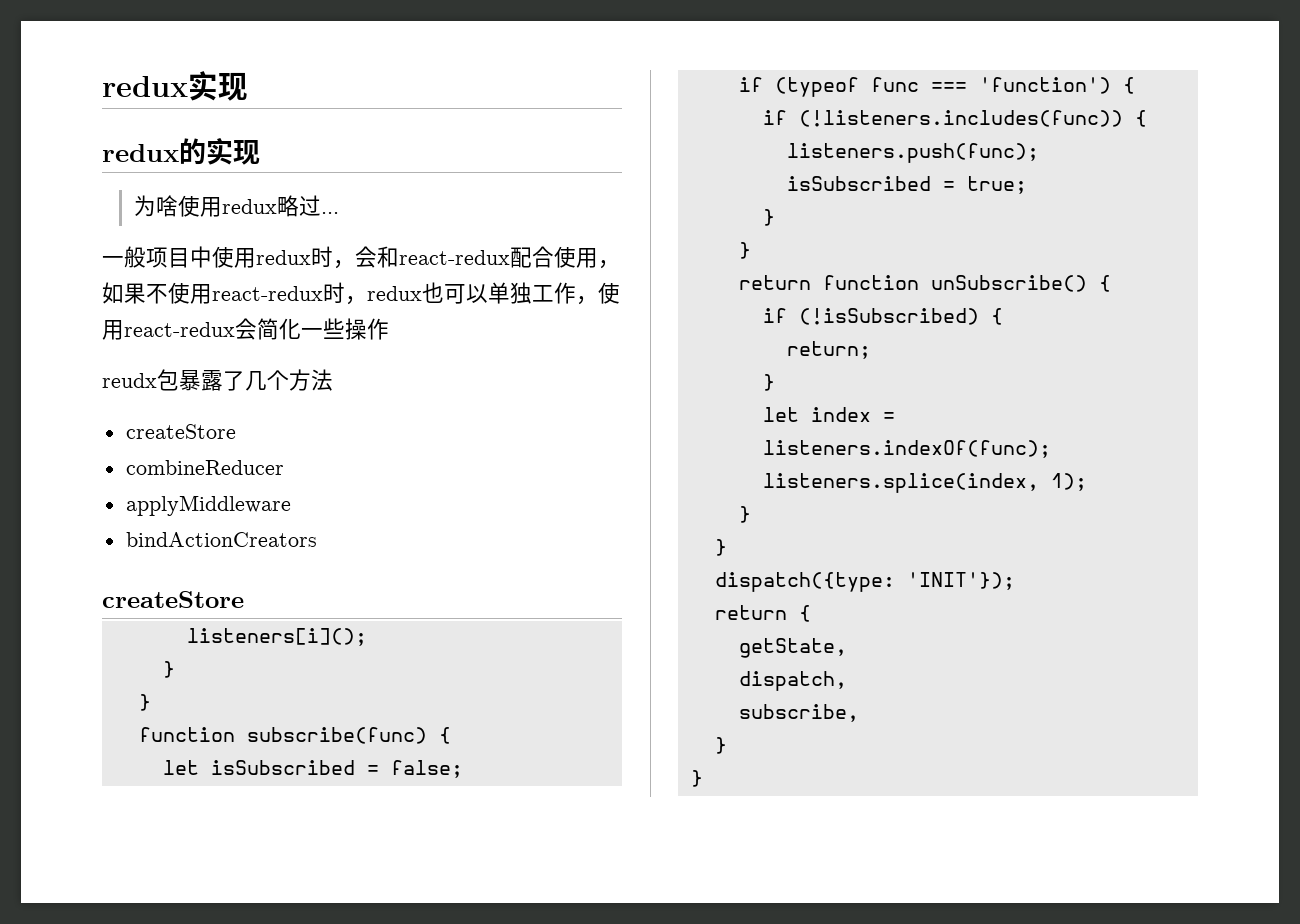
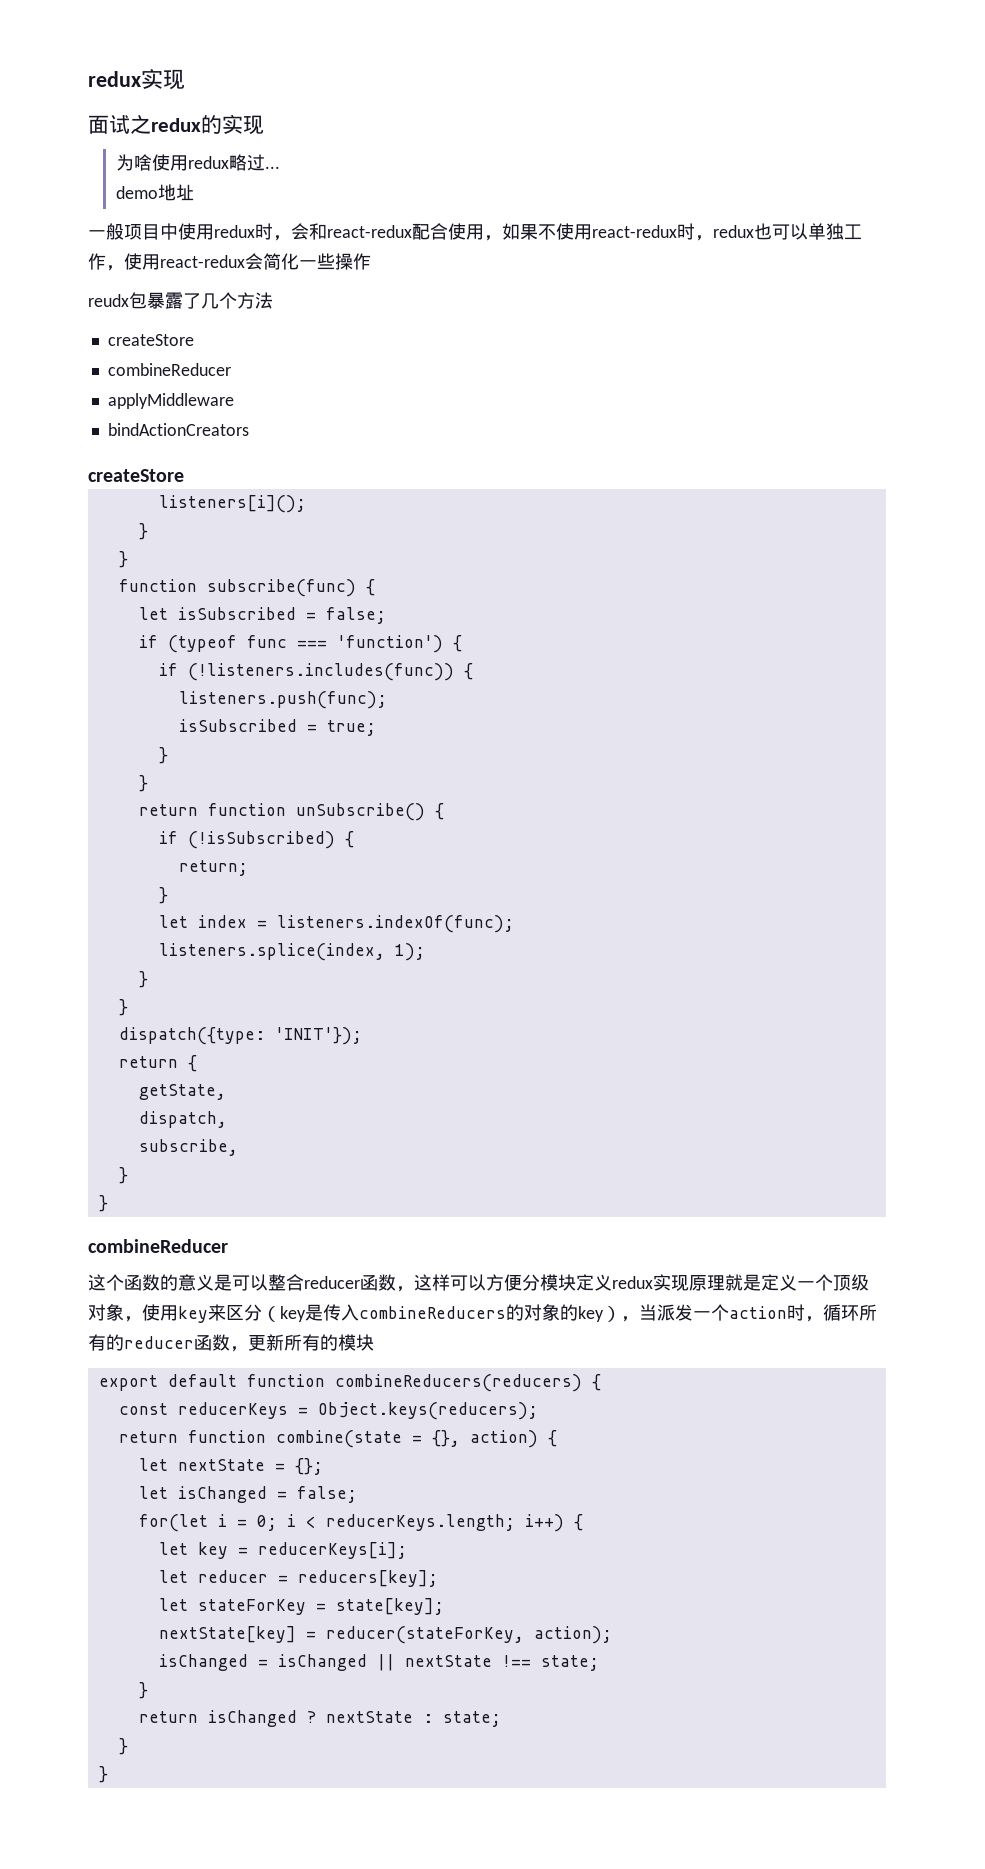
(248, 86) none -> [88,115,151,134] 面试之
(340, 213) none -> [115,184,194,201] // demo地址
(703, 778) none -> [88,1239,228,1253] [88,1274,869,1292] [88,1304,877,1323] [88,1334,374,1352] [98,1374,601,1392] [118,1402,538,1420] [118,1430,557,1448] [138,1458,323,1475] [138,1486,357,1503] [138,1514,583,1532] [158,1542,407,1559] [158,1570,438,1587] [158,1598,444,1615] [158,1626,612,1644] [158,1654,599,1671] [138,1682,148,1699] [138,1710,501,1727] [118,1738,128,1755] [98,1766,108,1783] // combineReducer // 这个函数的意义是可以整合reducer函数，这样可以方便分模块定义redux实现原理就是定义一个顶级对象，使用key来区分（key是传入combineReducers的对象的key），当派发一个action时，循环所有的reducer函数，更新所有的模块 // export default function combineReducers(reducers) { // const reducerKeys = Object.keys(reducers); // return function combine(state = {}, action) { // let nextState = {}; // let isChanged = false; // for(let i = 0; i < reducerKeys.length; i++) { // let key = reducerKeys[i]; // let reducer = reducers[key]; // let stateForKey = state[key]; // nextState[key] = reducer(stateForKey, action); // isChanged = isChanged || nextState !== state; // } // return isChanged ? nextState : state; // } // }

